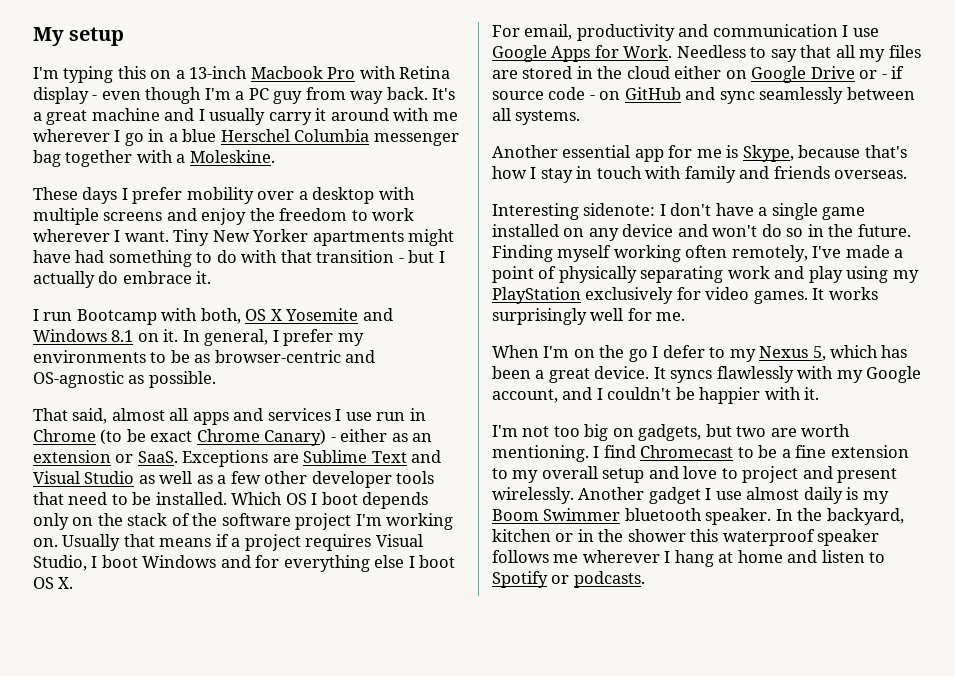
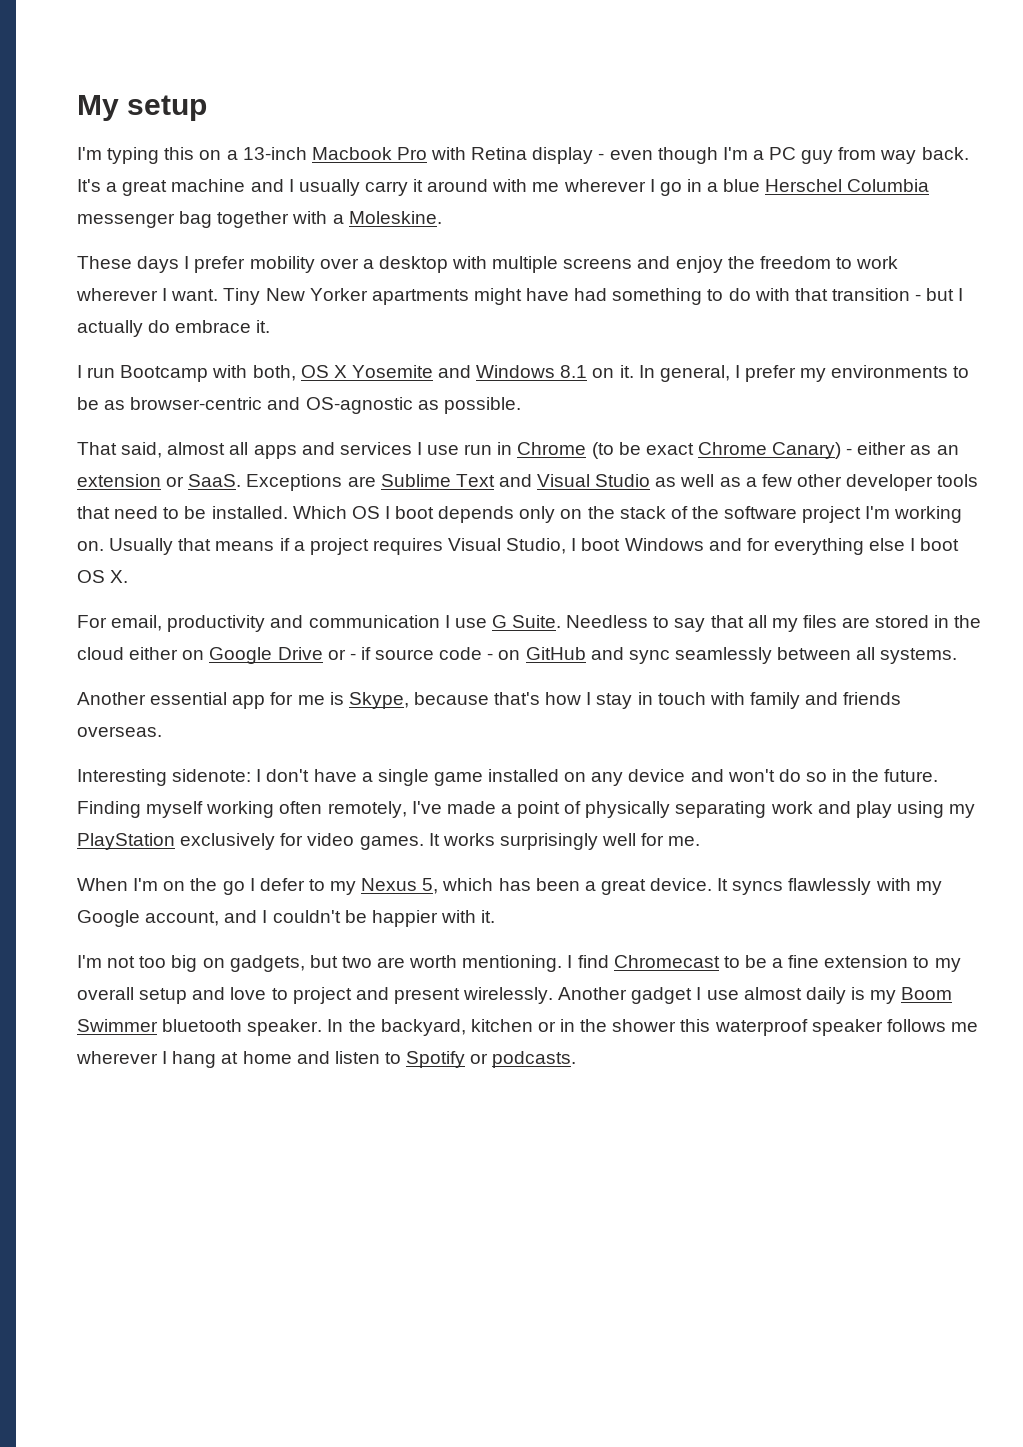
[492,45,673,62] Google Apps for Work. -> [491,615,562,628] G Suite.

